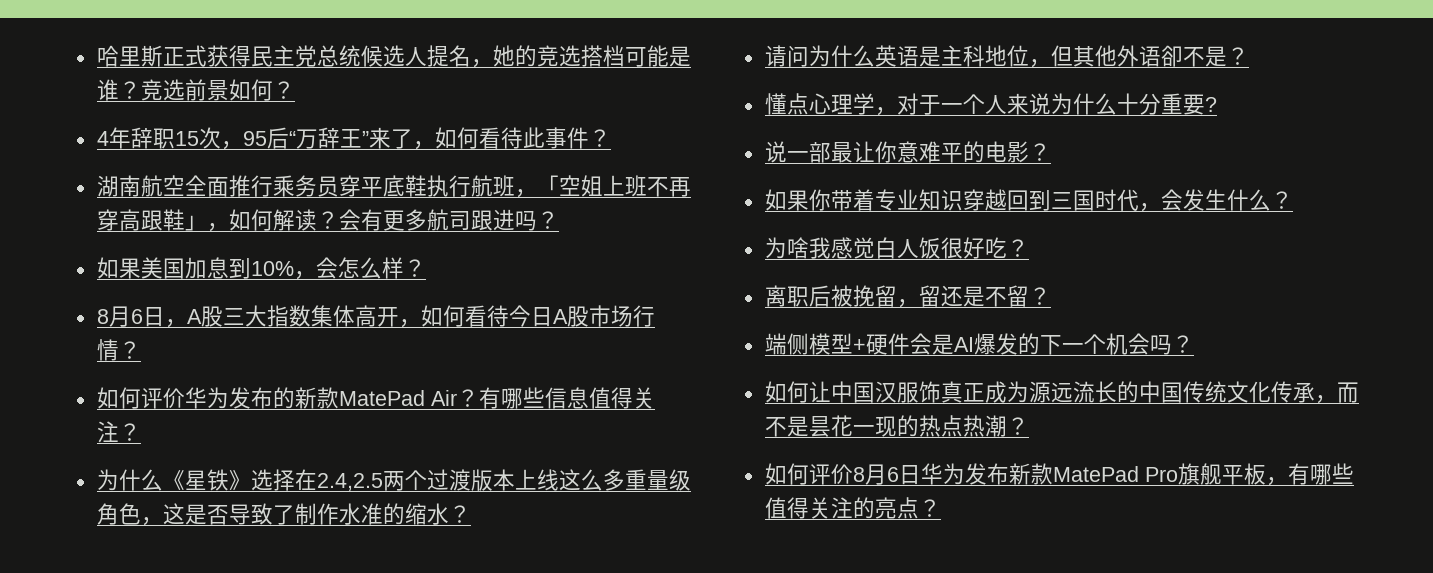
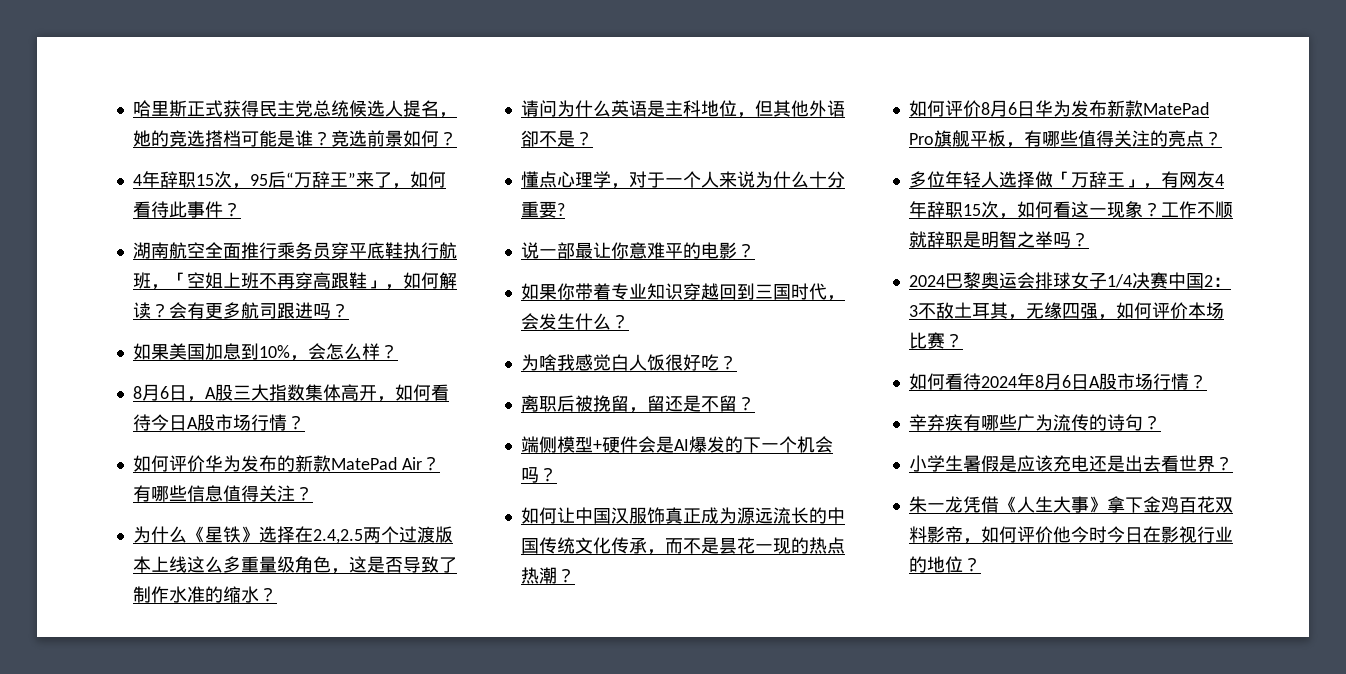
(941, 508) none -> [908,171,1224,189] [908,201,1233,219] [908,231,1089,248] [908,272,1231,289] [908,302,1224,320] [908,332,963,349] [908,373,1207,390] [908,414,1161,431] [908,455,1233,472] [908,496,1233,513] [908,526,1233,544] [908,556,981,573] // 多位年轻人选择做「万辞王」，有网友4年辞职15次，如何看这一现象？工作不顺就辞职是明智之举吗？ // 2024巴黎奥运会排球女子1/4决赛中国2：3不敌土耳其，无缘四强，如何评价本场比赛？ // 如何看待2024年8月6日A股市场行情？ // 辛弃疾有哪些广为流传的诗句？ // 小学生暑假是应该充电还是出去看世界？ // 朱一龙凭借《人生大事》拿下金鸡百花双料影帝，如何评价他今时今日在影视行业的地位？

